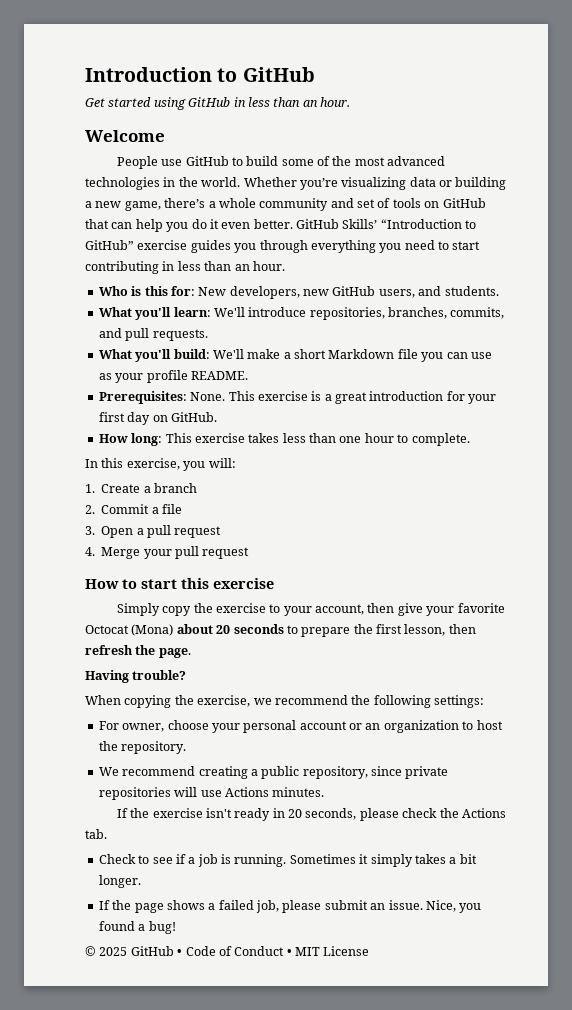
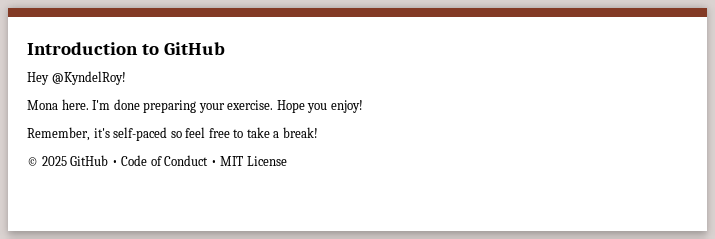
[85,97,350,110] [85,130,165,142] [116,156,446,169] [85,177,507,190] [85,198,486,211] [85,219,477,232] [85,240,481,253] [85,261,285,274] [98,286,499,299] [98,307,505,320] [98,328,208,341] [98,349,492,362] [98,370,248,383] [98,391,497,404] [98,412,217,425] [98,433,470,446] [85,458,236,471] [85,483,197,493] [85,504,182,514] [85,525,222,538] [85,546,250,559] [85,578,274,589] [116,603,505,616] [85,624,476,637] [85,645,191,658] [85,670,187,683] [85,695,484,708] [98,720,503,733] [98,741,187,754] [98,766,449,779] [98,787,325,800] [116,808,506,821] [85,829,107,839] [98,854,477,867] [98,875,141,888] [98,900,482,913] [98,921,176,934] Get started using GitHub in less than an hour. // Welcome // People use GitHub to build some of the most advanced technologies in the world. Whether you’re visualizing data or building a new game, there’s a whole community and set of tools on GitHub that can help you do it even better. GitHub Skills’ “Introduction to GitHub” exercise guides you through everything you need to start contributing in less than an hour. // Who is this for: New developers, new GitHub users, and students. // What you'll learn: We'll introduce repositories, branches, commits, and pull requests. // What you'll build: We'll make a short Markdown file you can use as your profile README. // Prerequisites: None. This exercise is a great introduction for your first day on GitHub. // How long: This exercise takes less than one hour to complete. // In this exercise, you will: // 1. Create a branch // 2. Commit a file // 3. Open a pull request // 4. Merge your pull request // How to start this exercise // Simply copy the exercise to your account, then give your favorite Octocat (Mona) about 20 seconds to prepare the first lesson, then refresh the page. // Having trouble? // When copying the exercise, we recommend the following settings: // For owner, choose your personal account or an organization to host the repository. // We recommend creating a public repository, since private repositories will use Actions minutes. // If the exercise isn't ready in 20 seconds, please check the Actions tab. // Check to see if a job is running. Sometimes it simply takes a bit longer. // If the page shows a failed job, please submit an issue. Nice, you found a bug! -> [27,71,126,85] [27,99,363,113] [27,127,318,141] Hey @KyndelRoy! // Mona here. I'm done preparing your exercise. Hope you enjoy! // Remember, it's self-paced so feel free to take a break!

